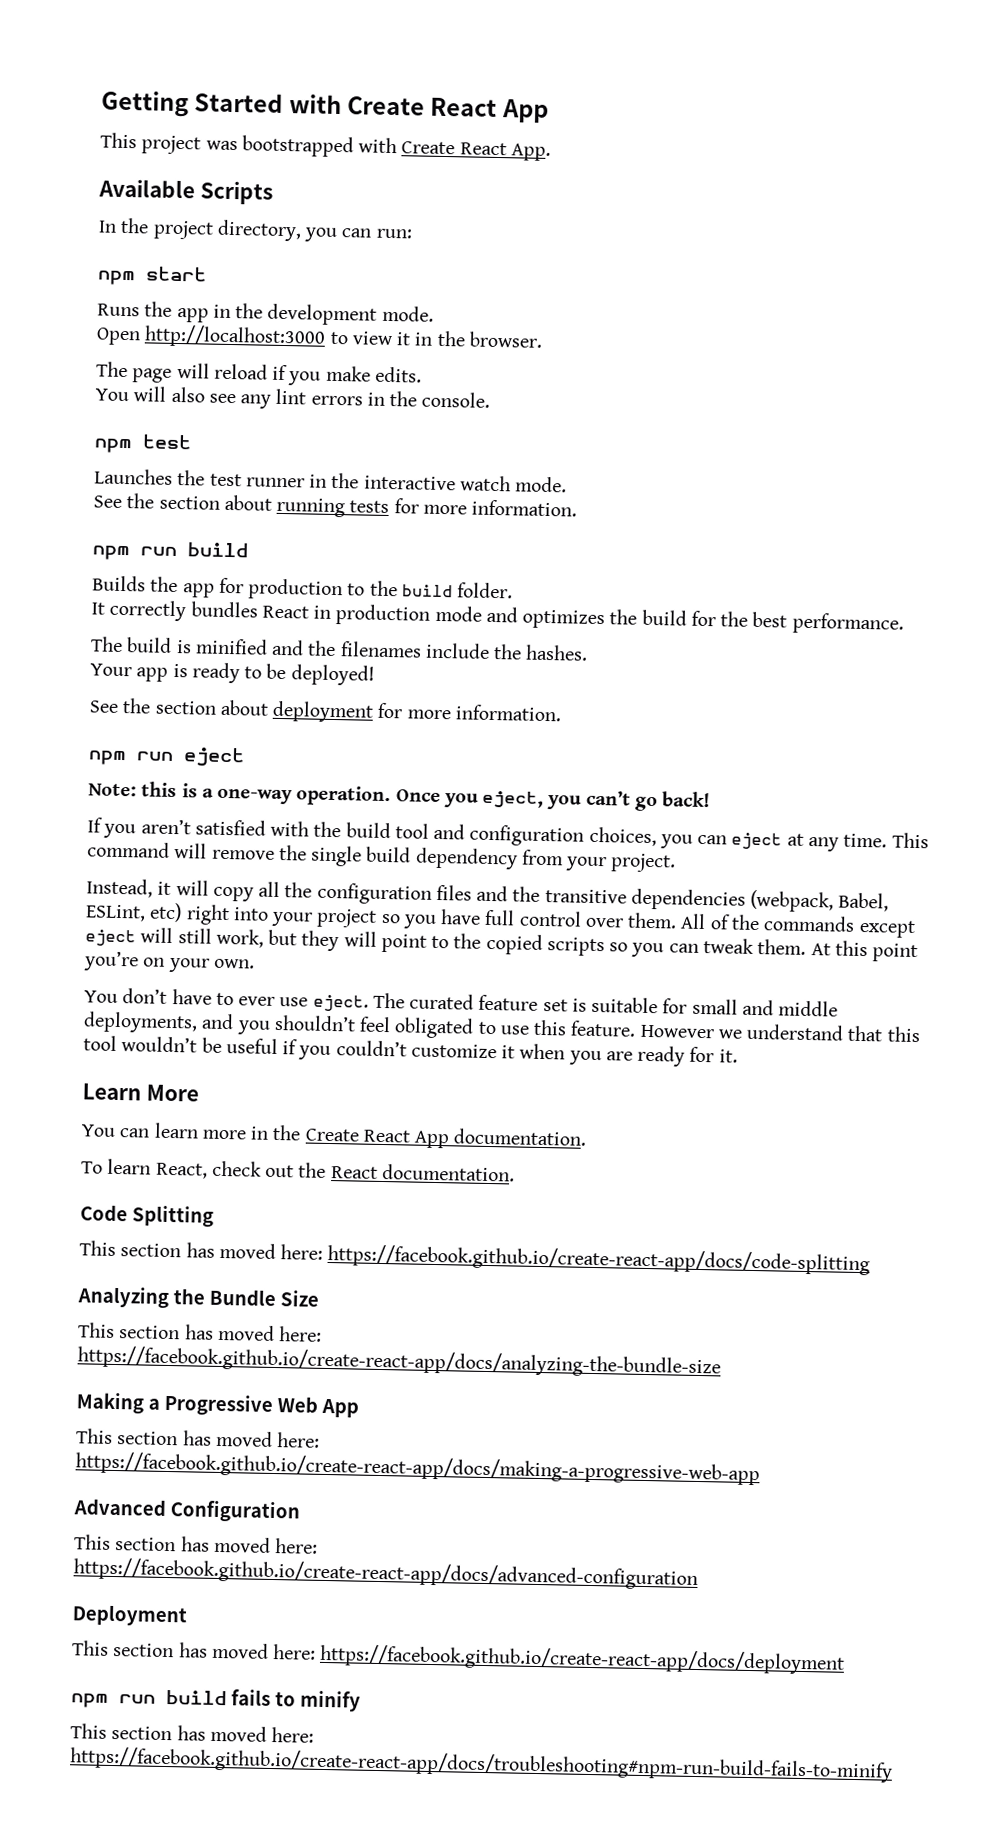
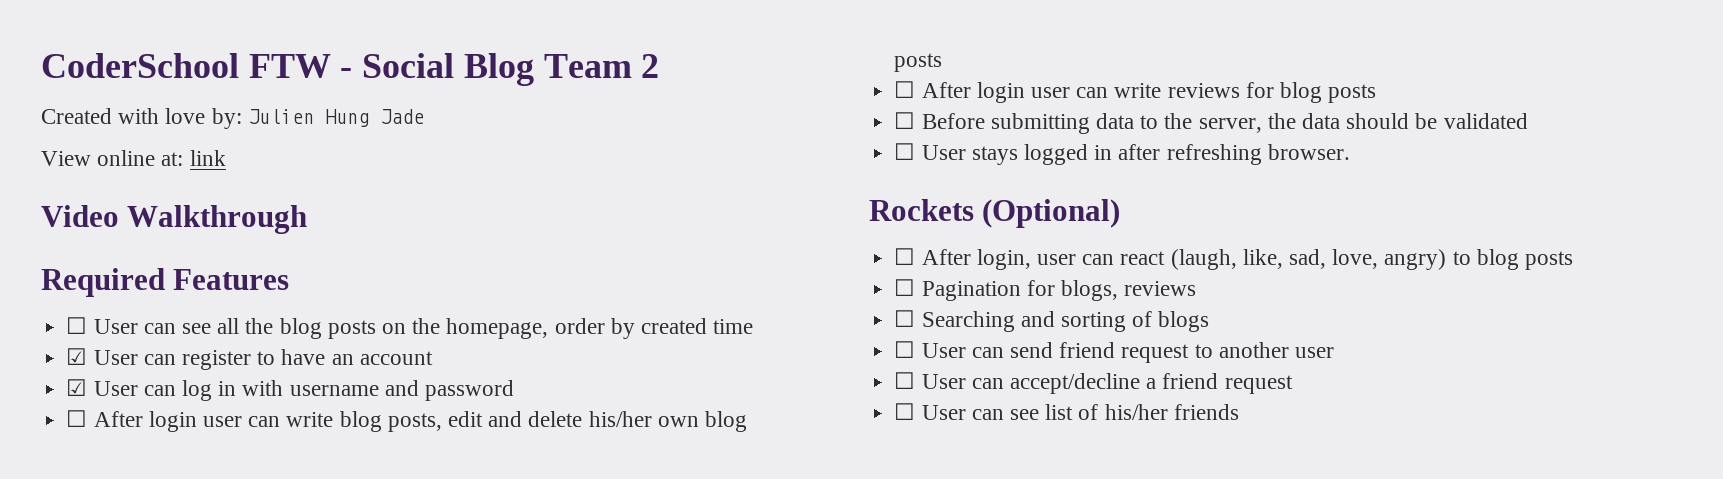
[101,90,549,123] [100,132,551,161] [98,178,273,205] [98,217,413,242] [97,266,207,286] [97,301,434,326] [96,324,543,349] [96,361,422,386] [95,386,491,409] [94,434,192,454] [94,468,568,493] [93,493,578,518] [92,542,249,561] [92,575,514,601] [91,599,904,635] [90,636,589,661] [90,662,375,686] [89,698,562,723] [88,747,245,768] [88,781,711,812] [87,817,929,852] [87,841,677,873] [86,878,890,913] [85,902,916,938] [85,927,919,963] [83,950,255,973] [84,988,839,1017] [83,1011,921,1043] [83,1035,738,1067] [82,1083,199,1102] [81,1122,588,1149] [81,1158,515,1182] [80,1204,214,1227] [79,1240,871,1276] [77,1286,319,1308] [78,1322,323,1342] [77,1345,721,1379] [76,1392,359,1418] [76,1428,321,1448] [75,1451,760,1486] [73,1498,300,1523] [74,1534,319,1554] [73,1557,698,1591] [72,1604,188,1627] [72,1640,846,1675] [71,1689,361,1712] [70,1723,315,1743] [69,1746,893,1783] Getting Started with Create React App // This project was bootstrapped with Create React App. // Available Scripts // In the project directory, you can run: // npm start // Runs the app in the development mode. // Open http://localhost:3000 to view it in the browser. // The page will reload if you make edits. // You will also see any lint errors in the console. // npm test // Launches the test runner in the interactive watch mode. // See the section about running tests for more information. // npm run build // Builds the app for production to the build folder. // It correctly bundles React in production mode and optimizes the build for the best performance. // The build is minified and the filenames include the hashes. // Your app is ready to be deployed! // See the section about deployment for more information. // npm run eject // Note: this is a one-way operation. Once you eject, you can’t go back! // If you aren’t satisfied with the build tool and configuration choices, you can eject at any time. This command will remove the single build dependency from your project. // Instead, it will copy all the configuration files and the transitive dependencies (webpack, Babel, ESLint, etc) right into your project so you have full control over them. All of the commands except eject will still work, but they will point to the copied scripts so you can tweak them. At this point you’re on your own. // You don’t have to ever use eject. The curated feature set is suitable for small and middle deployments, and you shouldn’t feel obligated to use this feature. However we understand that this tool wouldn’t be useful if you couldn’t customize it when you are ready for it. // Learn More // You can learn more in the Create React App documentation. // To learn React, check out the React documentation. // Code Splitting // This section has moved here: https://facebook.github.io/create-react-app/docs/code-splitting // Analyzing the Bundle Size // This section has moved here: https://facebook.github.io/create-react-app/docs/analyzing-the-bundle-size // Making a Progressive Web App // This section has moved here: https://facebook.github.io/create-react-app/docs/making-a-progressive-web-app // Advanced Configuration // This section has moved here: https://facebook.github.io/create-react-app/docs/advanced-configuration // Deployment // This section has moved here: https://facebook.github.io/create-react-app/docs/deployment // npm run build fails to minify // This section has moved here: https://facebook.github.io/create-react-app/docs/troubleshooting#npm-run-build-fails-to-minify -> [41,53,660,86] [41,108,424,129] [41,150,226,166] [41,205,308,234] [41,268,290,297] [66,317,754,339] [66,348,433,370] [66,379,514,401] [66,410,748,432] [894,53,943,72] [894,81,1377,103] [894,112,1528,134] [894,143,1350,165] [869,199,1121,228] [894,248,1574,270] [894,279,1197,301] [894,310,1210,332] [894,341,1334,363] [894,372,1293,394] [894,403,1239,420] CoderSchool FTW - Social Blog Team 2 // Created with love by: Julien Hung Jade // View online at: link // Video Walkthrough // Required Features // ☐ User can see all the blog posts on the homepage, order by created time // ☑ User can register to have an account // ☑ User can log in with username and password // ☐ After login user can write blog posts, edit and delete his/her own blog posts // ☐ After login user can write reviews for blog posts // ☐ Before submitting data to the server, the data should be validated // ☐ User stays logged in after refreshing browser. // Rockets (Optional) // ☐ After login, user can react (laugh, like, sad, love, angry) to blog posts // ☐ Pagination for blogs, reviews // ☐ Searching and sorting of blogs // ☐ User can send friend request to another user // ☐ User can accept/decline a friend request // ☐ User can see list of his/her friends

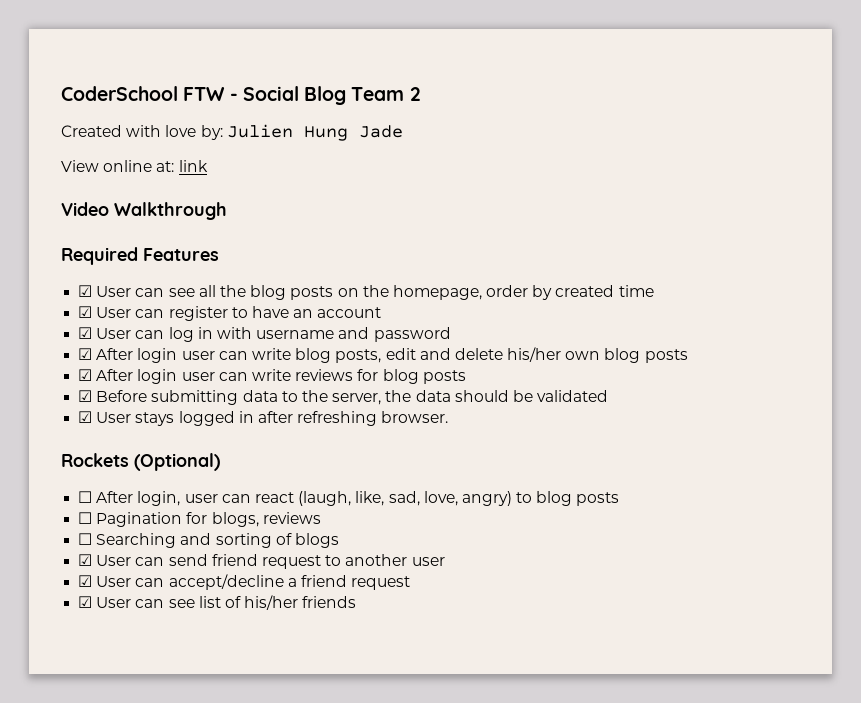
[66,317,88,334] ☐ -> [78,285,93,297] ☑
[66,410,88,427] ☐ -> [78,348,93,360] ☑
[894,81,916,98] ☐ -> [78,369,93,381] ☑
[894,112,916,129] ☐ -> [78,390,93,402] ☑
[894,143,916,160] ☐ -> [78,411,93,423] ☑
[894,341,916,358] ☐ -> [78,554,93,566] ☑
[894,372,916,389] ☐ -> [78,575,93,587] ☑
[894,403,916,420] ☐ -> [78,596,93,608] ☑

